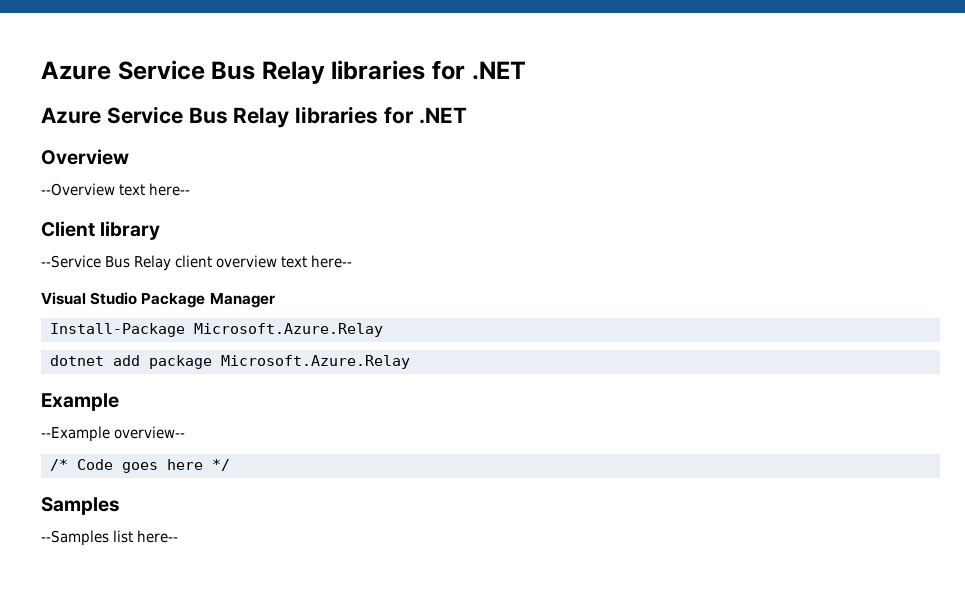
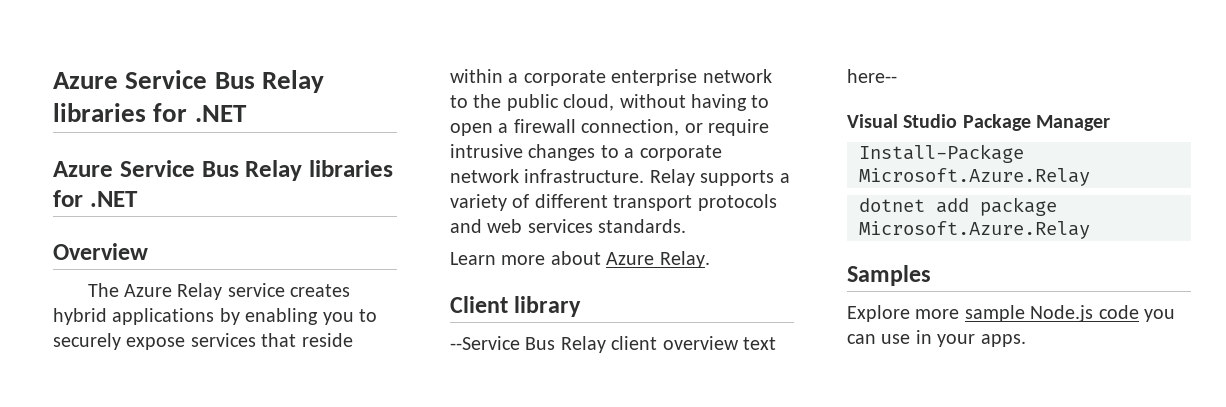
[41,183,191,196] --Overview text here-- -> [87,283,351,300] [53,308,377,325] [53,333,353,350] [450,69,772,86] [450,94,770,111] [450,119,769,136] [450,144,722,161] [450,169,790,186] [450,194,777,211] [450,219,687,233] [450,251,710,268] The Azure Relay service creates hybrid applications by enabling you to securely expose services that reside within a corporate enterprise network to the public cloud, without having to open a firewall connection, or require intrusive changes to a corporate network infrastructure. Relay supports a variety of different transport protocols and web services standards. // Learn more about Azure Relay.
[41,393,119,411] [41,426,186,442] [50,459,230,473] [41,497,120,515] [41,530,179,546] Example // --Example overview-- // /* Code goes here */ // Samples // --Samples list here-- -> [847,265,931,286] [847,305,1175,322] [847,330,1026,347] Samples // Explore more sample Node.js code you can use in your apps.

